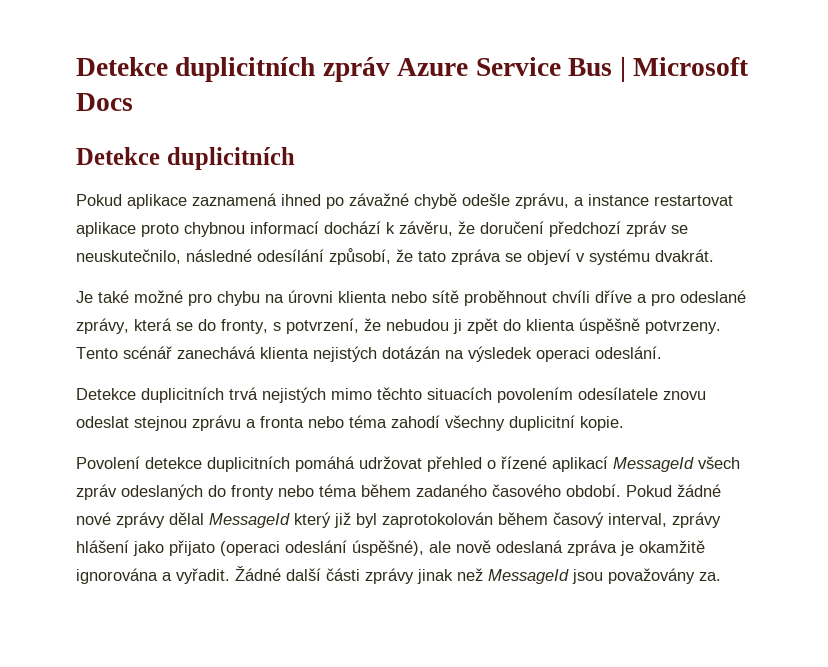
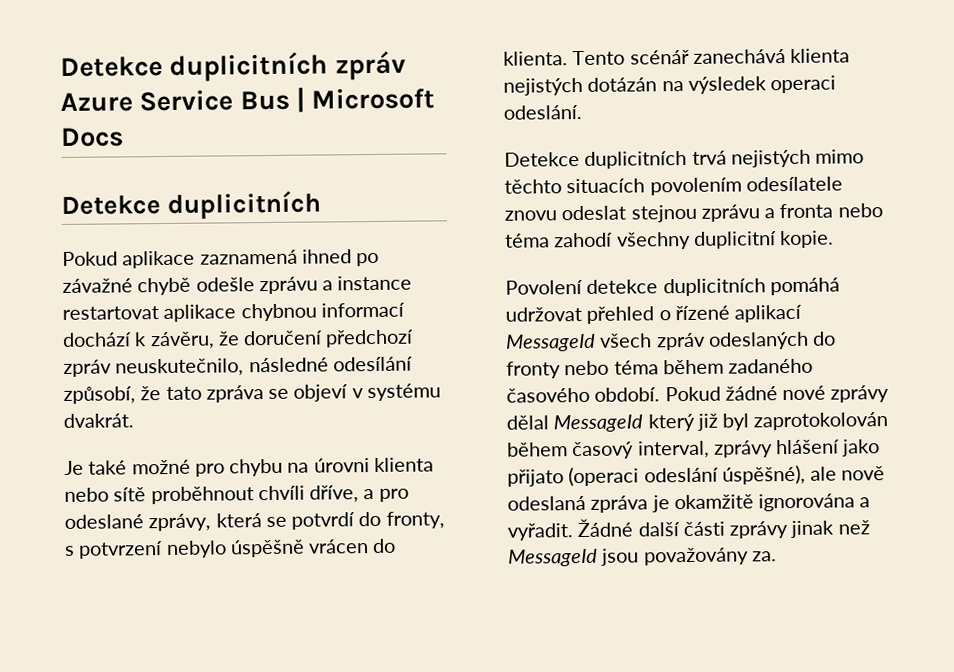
[515,193,569,209] zprávu, -> [258,276,318,295] zprávu
[141,223,179,237] proto -> (237, 313) none
[671,225,688,234] se -> (112, 368) none
[595,290,632,303] dříve -> [309,485,360,503] dříve,
(193, 326) none -> [291,512,356,530] potvrdí
[286,318,721,334] potvrzení, že nebudou ji zpět do klienta úspěšně potvrzeny. -> [78,538,397,559] [503,51,568,66] potvrzení nebylo úspěšně vrácen do klienta.

